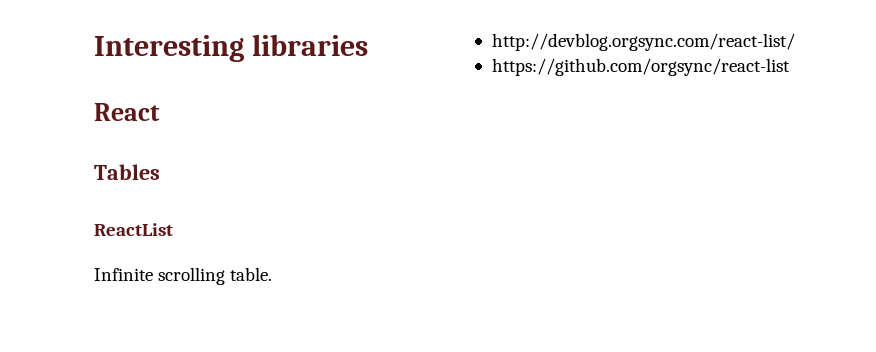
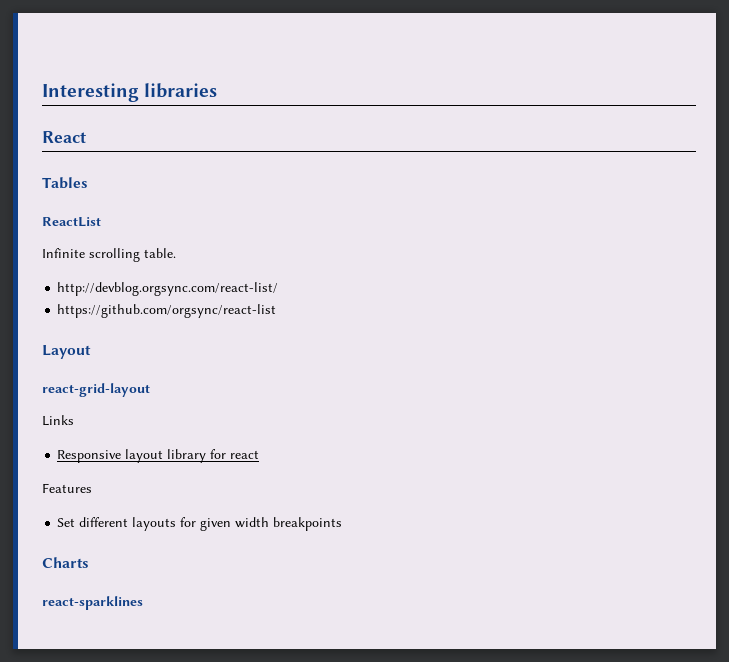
(790, 67) none -> [42,345,91,359] [42,383,150,397] [42,415,74,426] [57,449,260,463] [42,483,92,493] [57,517,343,531] [42,557,89,568] [42,596,143,610] // Layout // react-grid-layout // Links // Responsive layout library for react // Features // Set different layouts for given width breakpoints // Charts // react-sparklines

